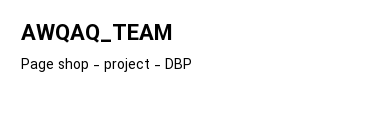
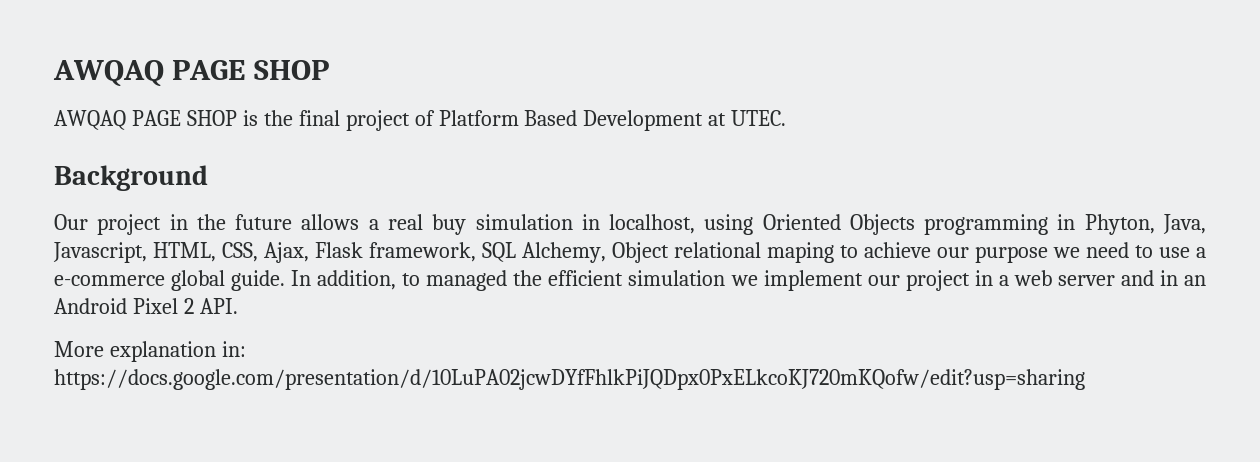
[21,24,173,43] [21,58,192,72] AWQAQ_TEAM // Page shop - project - DBP -> [53,60,329,87] [54,110,787,131] [54,165,208,191] [54,214,1207,235] [53,242,1206,263] [54,270,1206,291] [54,298,238,314] [54,341,246,362] [54,369,1085,390] AWQAQ PAGE SHOP // AWQAQ PAGE SHOP is the final project of Platform Based Development at UTEC. // Background // Our project in the future allows a real buy simulation in localhost, using Oriented Objects programming in Phyton, Java, Javascript, HTML, CSS, Ajax, Flask framework, SQL Alchemy, Object relational maping to achieve our purpose we need to use a e-commerce global guide. In addition, to managed the efficient simulation we implement our project in a web server and in an Android Pixel 2 API. // More explanation in: https://docs.google.com/presentation/d/10LuPA02jcwDYfFhlkPiJQDpx0PxELkcoKJ720mKQofw/edit?usp=sharing

